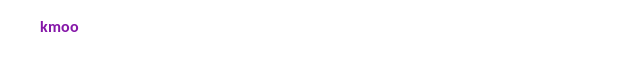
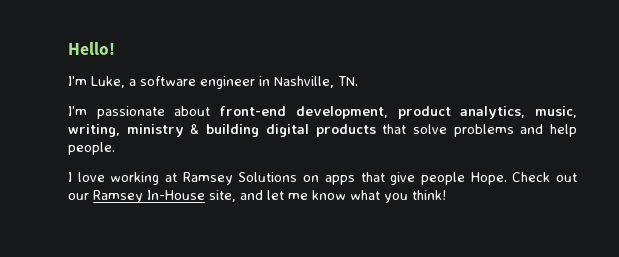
[40,21,79,32] kmoo -> [68,42,115,55] [68,76,358,89] [68,106,577,119] [68,124,577,137] [68,142,115,155] [68,172,577,185] [68,190,446,203] Hello! // I'm Luke, a software engineer in Nashville, TN. // I'm passionate about front-end development, product analytics, music, writing, ministry & building digital products that solve problems and help people. // I love working at Ramsey Solutions on apps that give people Hope. Check out our Ramsey In-House site, and let me know what you think!

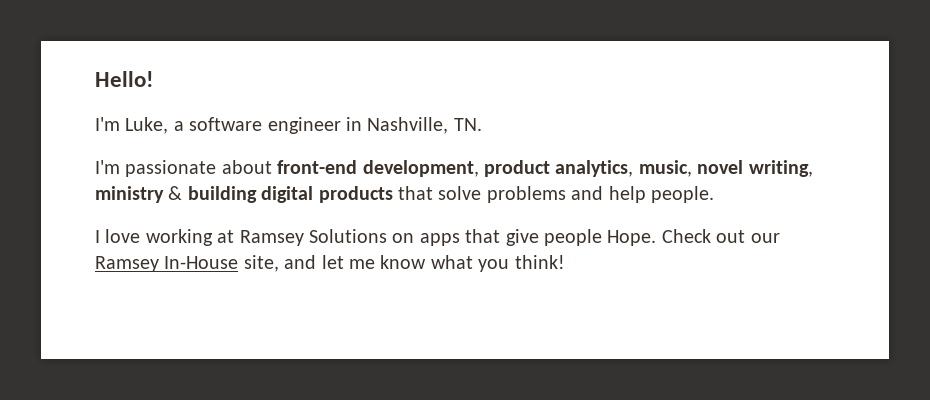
(577, 112) none -> [697,160,744,174] novel

